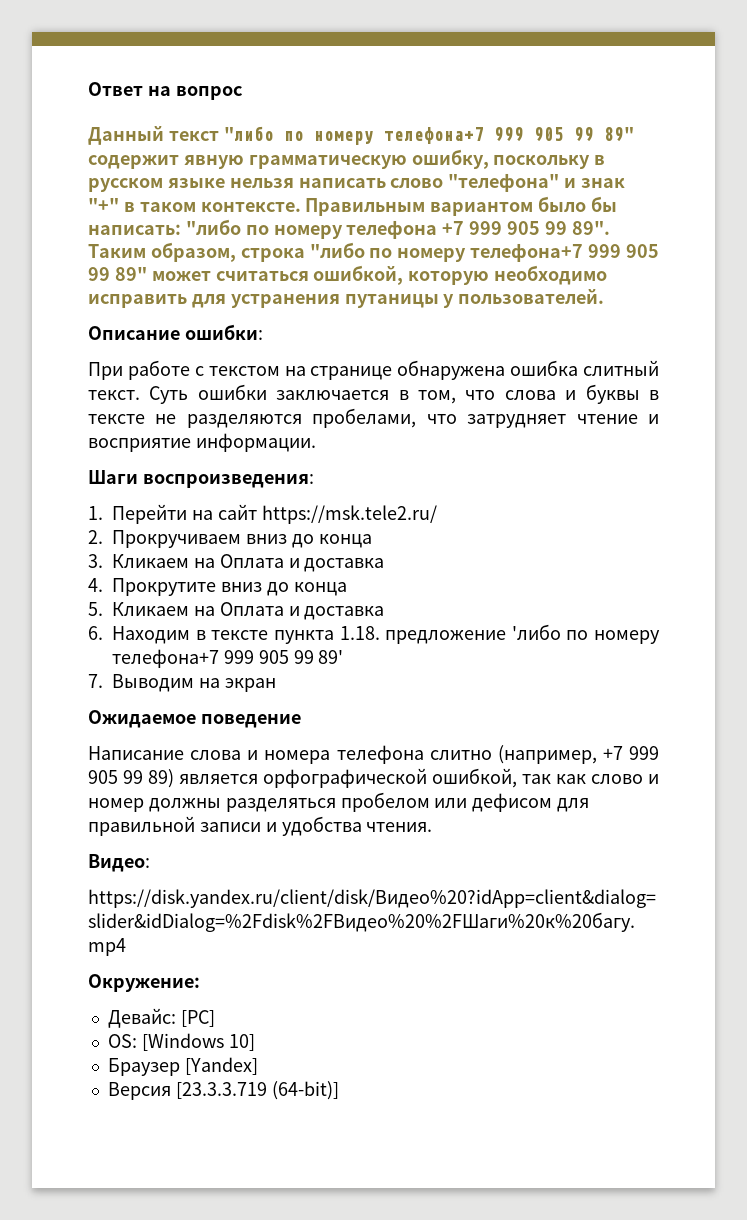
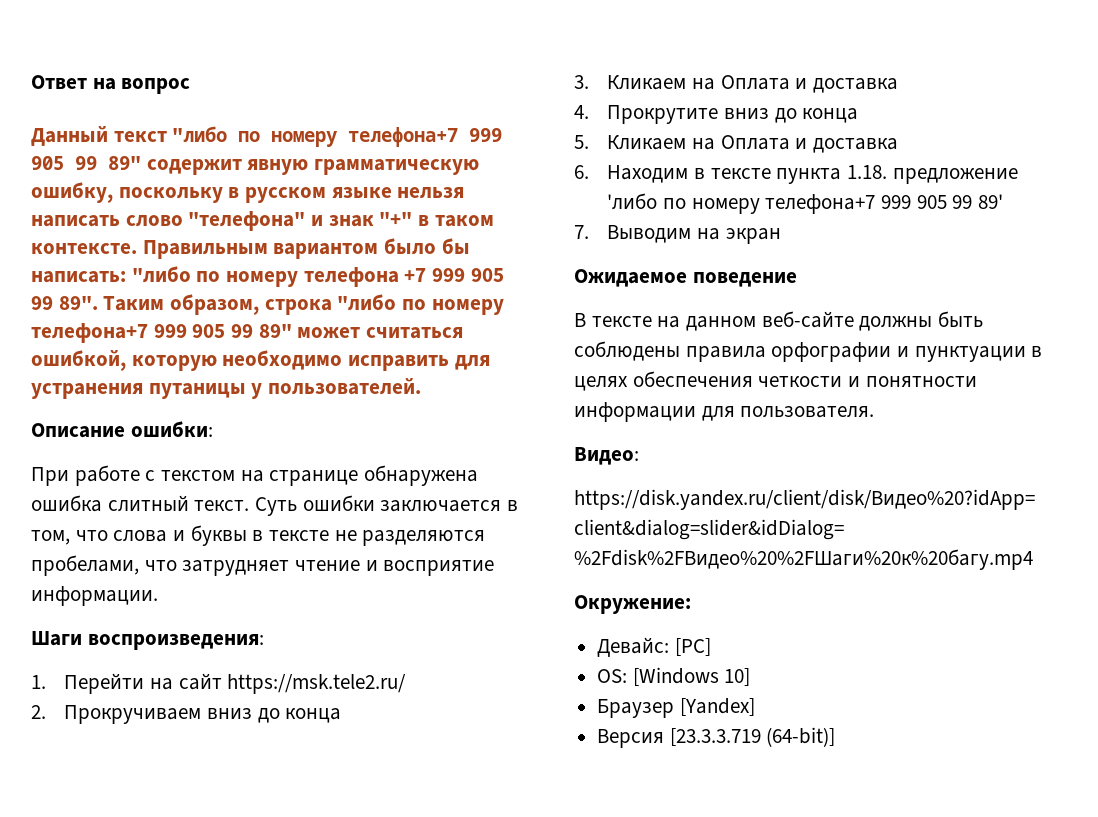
[88,745,659,764] [88,768,659,788] [88,792,590,812] [88,816,433,836] Написание слова и номера телефона слитно (например, +7 999 905 99 89) является орфографической ошибкой, так как слово и номер должны разделяться пробелом или дефисом для правильной записи и удобства чтения. -> [574,311,984,331] [574,341,1043,362] [574,371,977,391] [574,402,875,422] В тексте на данном веб-сайте должны быть соблюдены правила орфографии и пунктуации в целях обеспечения четкости и понятности информации для пользователя.

